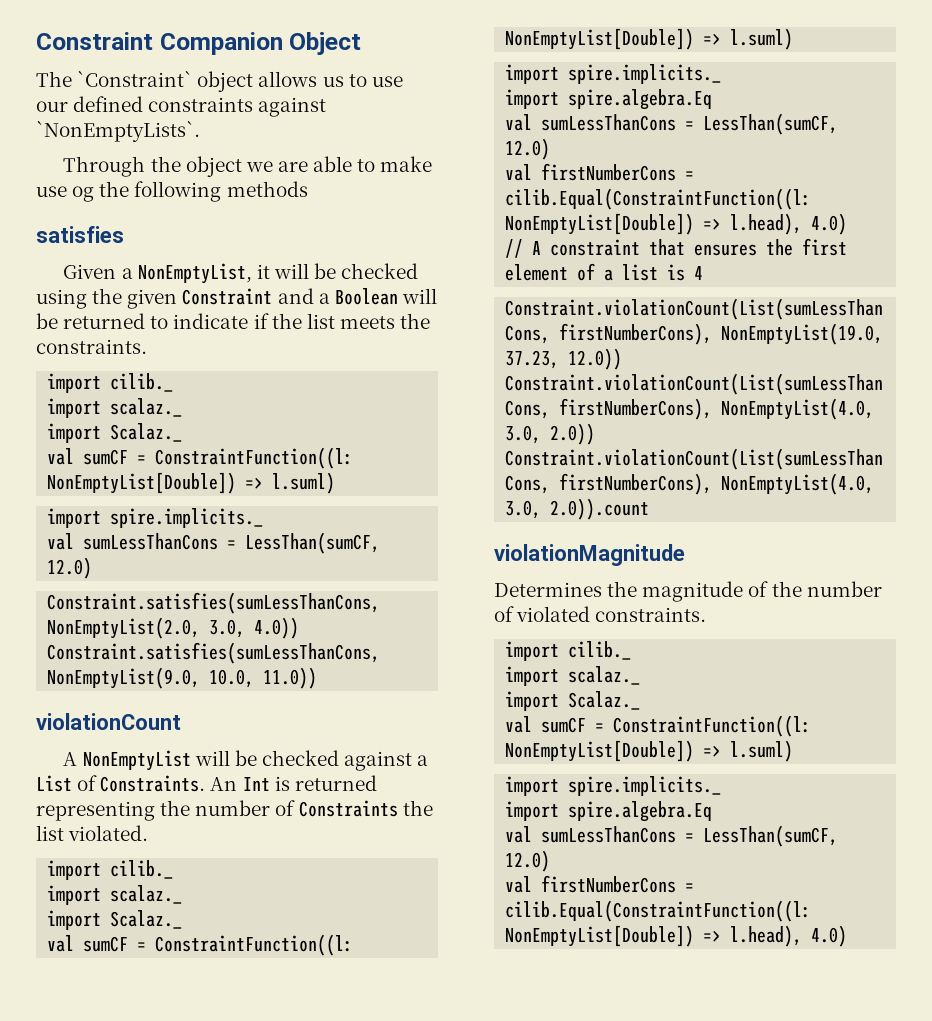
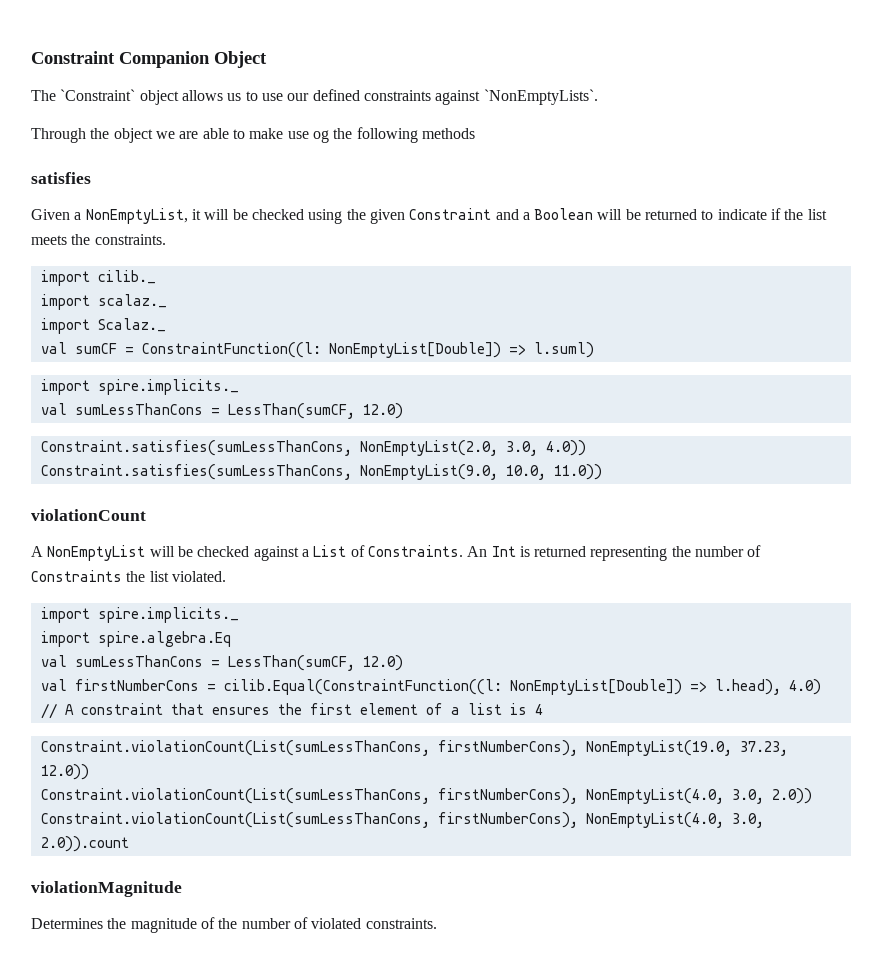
[47,860,174,880] [47,885,183,905] [47,910,183,930] [47,934,354,956] [505,28,794,50] // import cilib._ // import scalaz._ // import Scalaz._ // val sumCF = ConstraintFunction((l: NonEmptyList[Double]) => l.suml) -> (226, 576) none
[505,641,632,661] [505,666,641,686] [505,691,641,711] [505,715,812,737] [505,740,794,762] [505,776,722,796] [505,801,713,822] [505,825,839,847] [505,850,551,872] [505,875,695,893] [505,900,812,922] [505,925,848,947] // import cilib._ // import scalaz._ // import Scalaz._ // val sumCF = ConstraintFunction((l: NonEmptyList[Double]) => l.suml) // import spire.implicits._ // import spire.algebra.Eq // val sumLessThanCons = LessThan(sumCF, 12.0) // val firstNumberCons = cilib.Equal(ConstraintFunction((l: NonEmptyList[Double]) => l.head), 4.0) -> (437, 923) none

